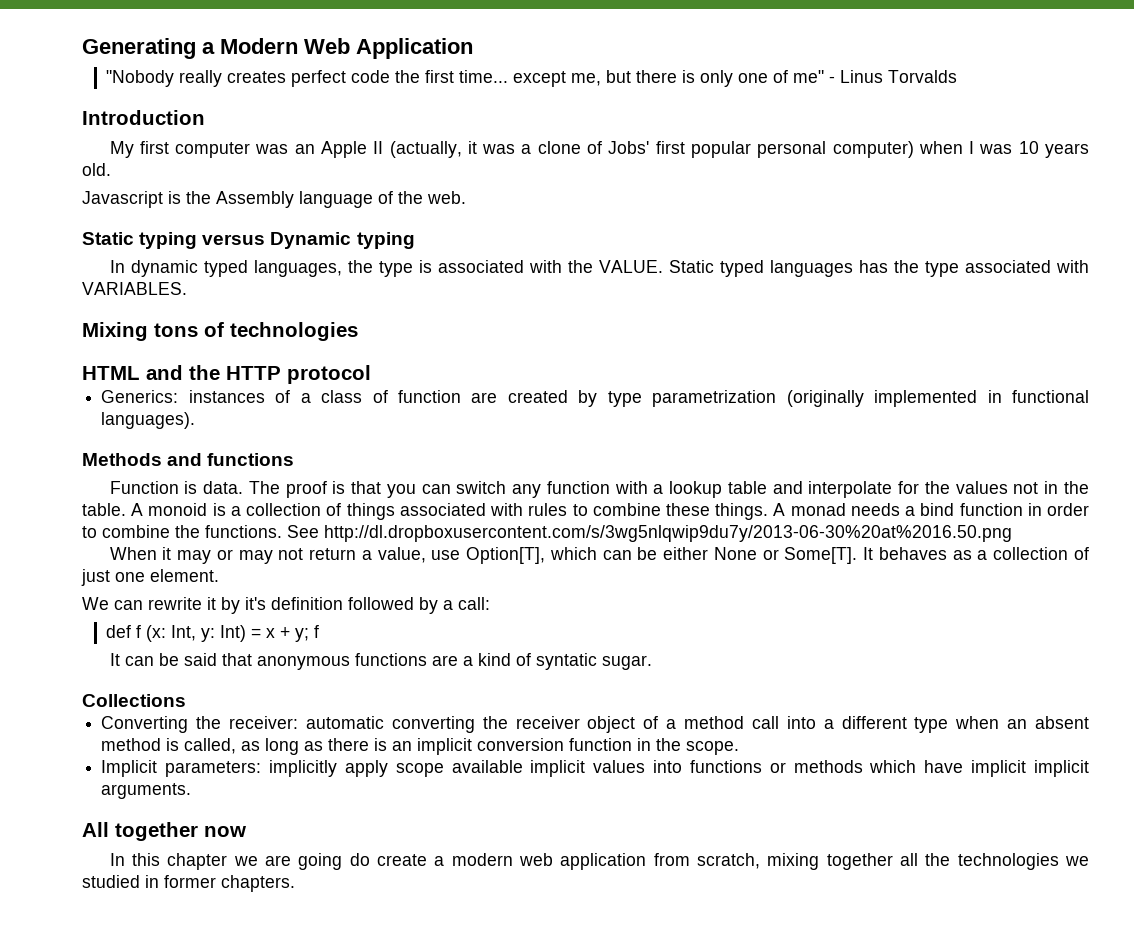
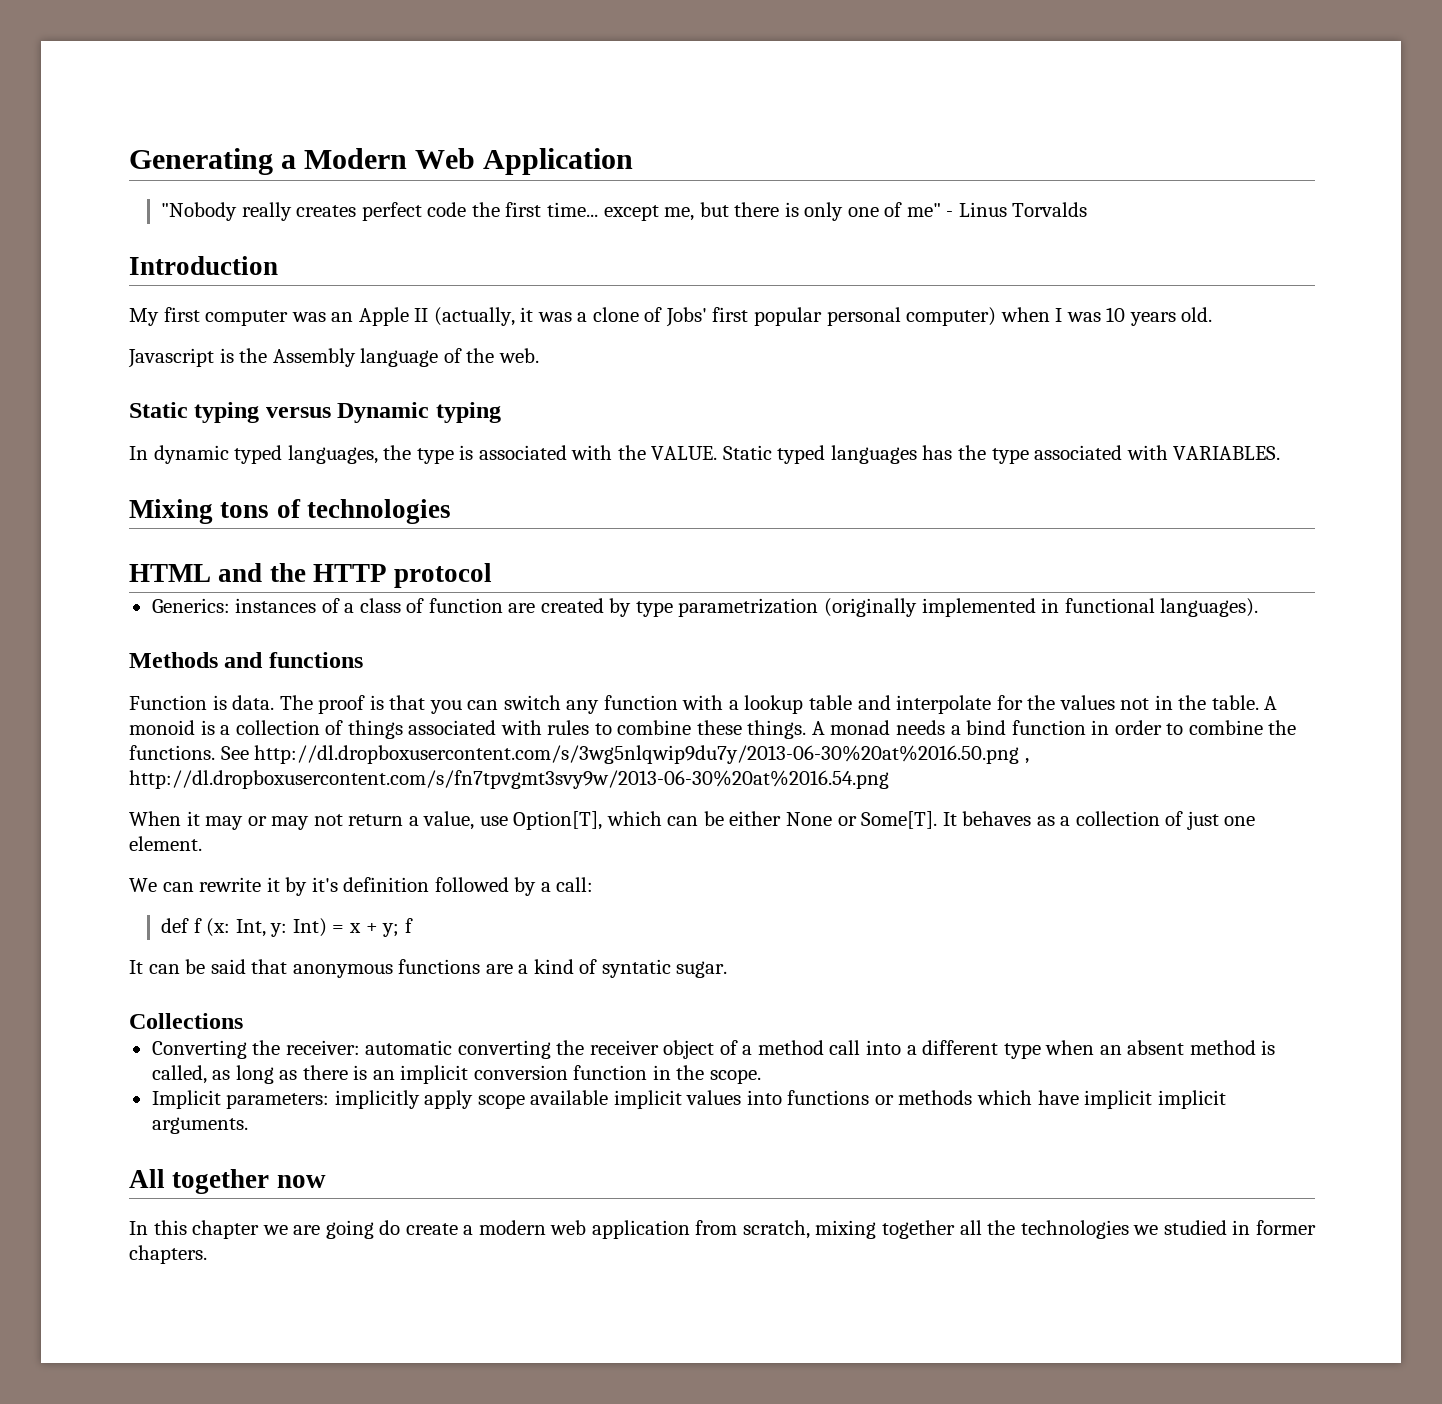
(1012, 533) none -> [1024,758,1029,764] [129,770,889,789] , http://dl.dropboxusercontent.com/s/fn7tpvgmt3svy9w/2013-06-30%20at%2016.54.png

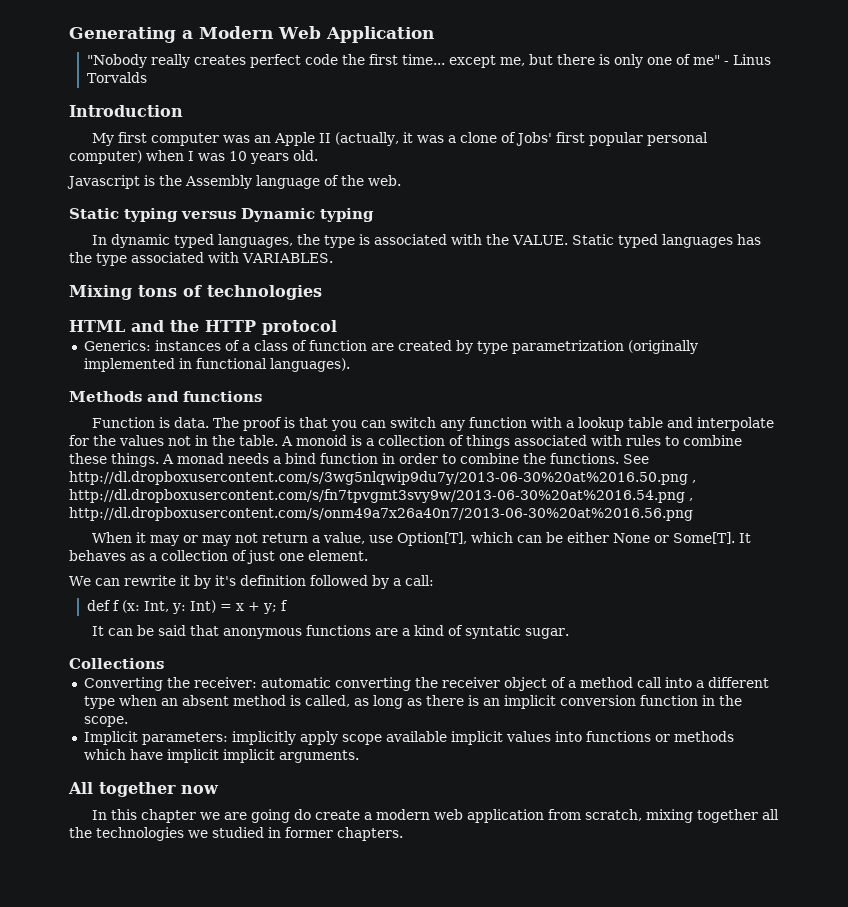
(889, 779) none -> [689,498,693,501] [69,507,693,521] , http://dl.dropboxusercontent.com/s/onm49a7x26a40n7/2013-06-30%20at%2016.56.png

